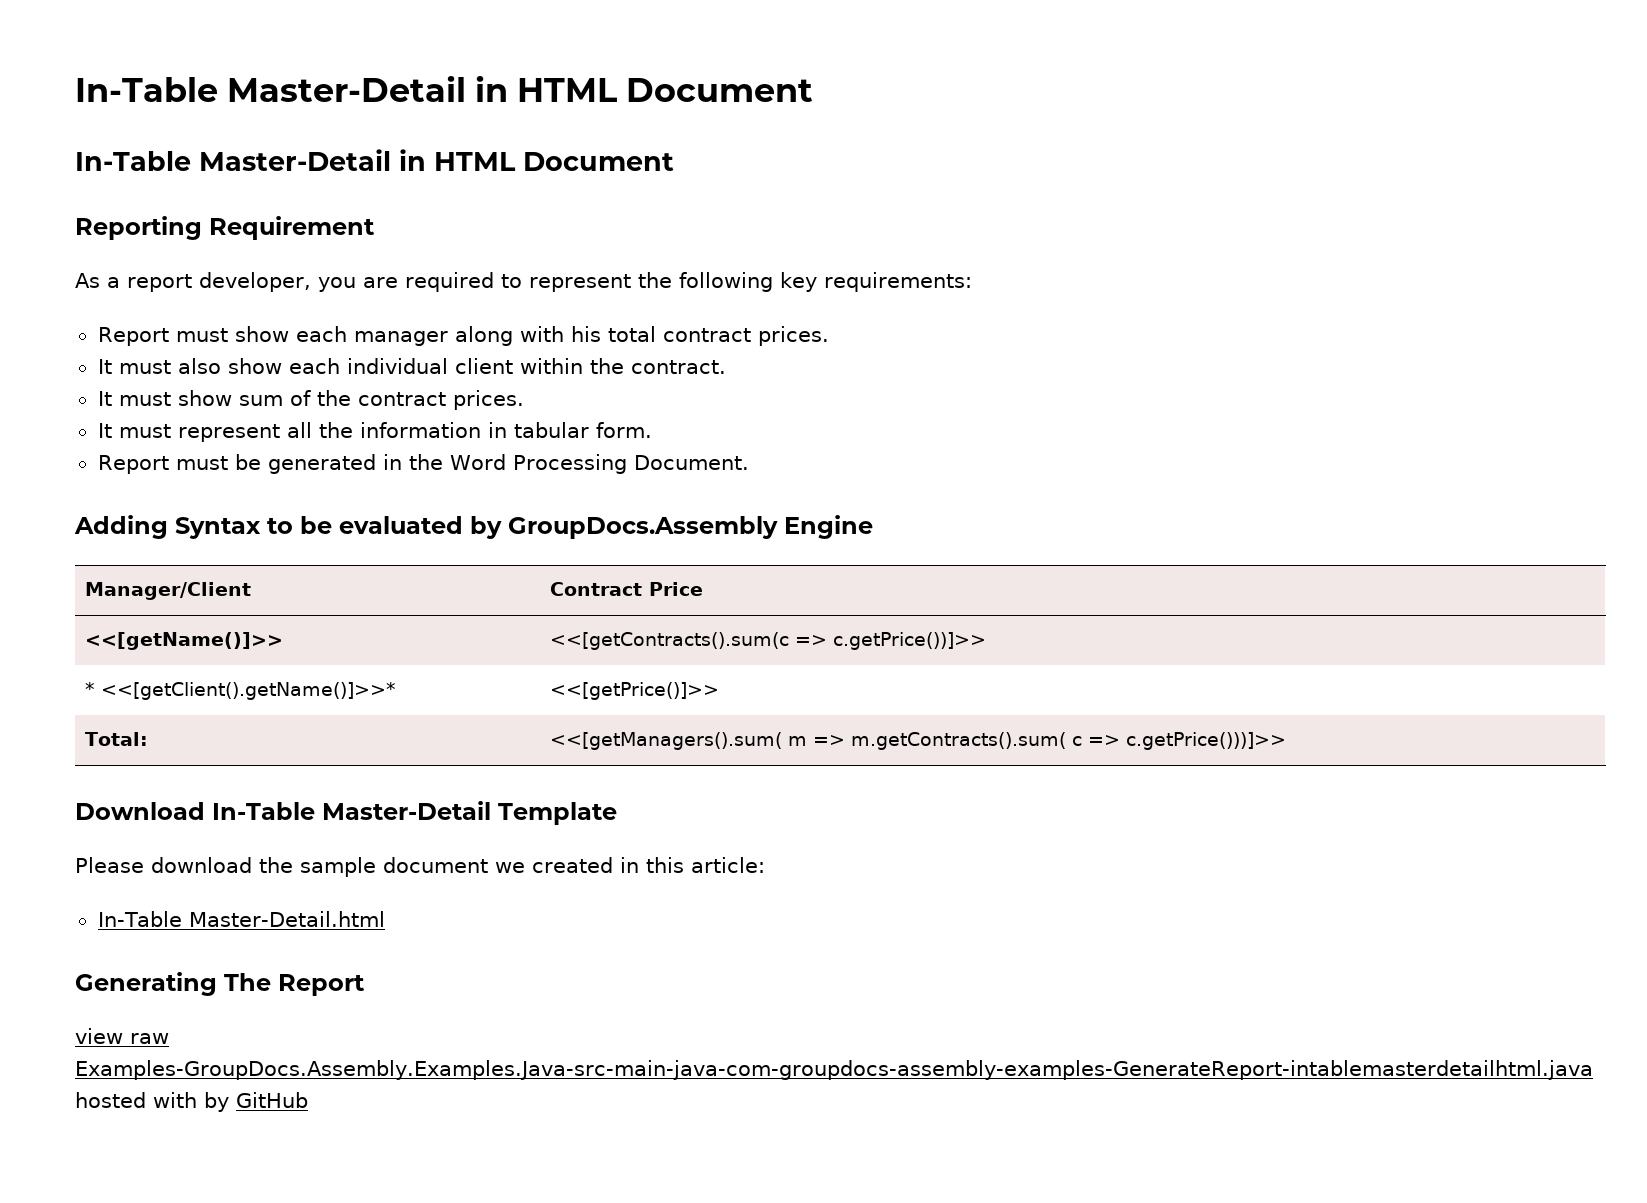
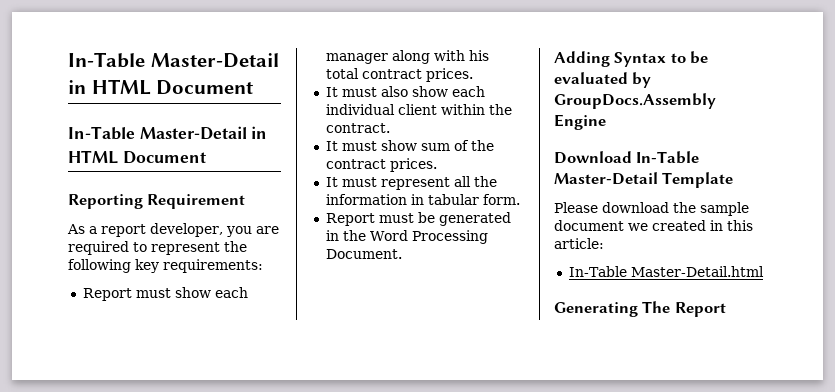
[84,582,251,600] [549,582,703,596] [84,632,283,650] [549,632,986,650] [84,682,396,700] [549,682,719,700] [84,732,148,746] [549,732,1286,750] // Manager/Client | Contract Price // <<[getName()]>> | <<[getContracts().sum(c => c.getPrice())]>> // * <<[getClient().getName()]>>* | <<[getPrice()]>> // Total: | <<[getManagers().sum( m => m.getContracts().sum( c => c.getPrice()))]>> -> (606, 122) none
[75,1028,169,1044] [75,1060,1593,1080] [75,1092,308,1112] // view raw Examples-GroupDocs.Assembly.Examples.Java-src-main-java-com-groupdocs-assembly-examples-GenerateReport-intablemasterdetailhtml.java hosted with by GitHub -> (726, 309) none

